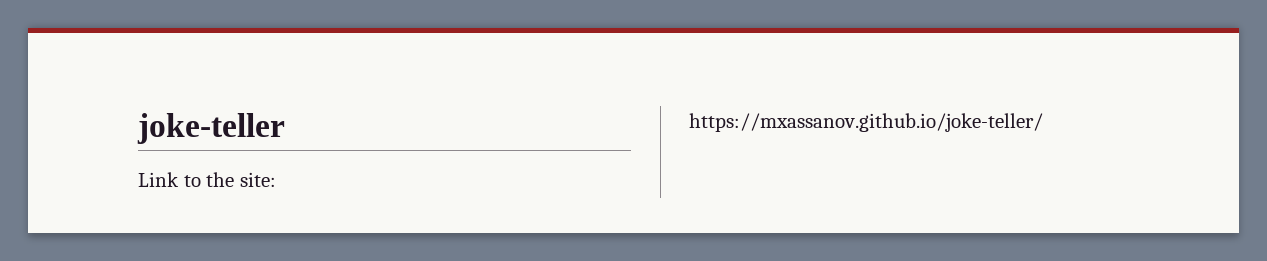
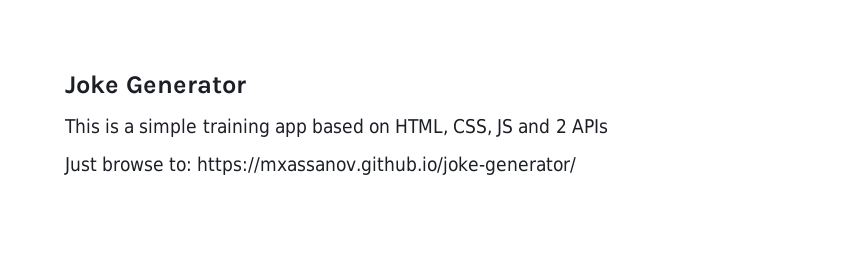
[137,113,285,144] [138,172,276,187] [689,113,1043,132] joke-teller // Link to the site: https://mxassanov.github.io/joke-teller/ -> [65,75,246,94] [64,118,608,137] [64,156,577,175] Joke Generator // This is a simple training app based on HTML, CSS, JS and 2 APIs // Just browse to: https://mxassanov.github.io/joke-generator/

